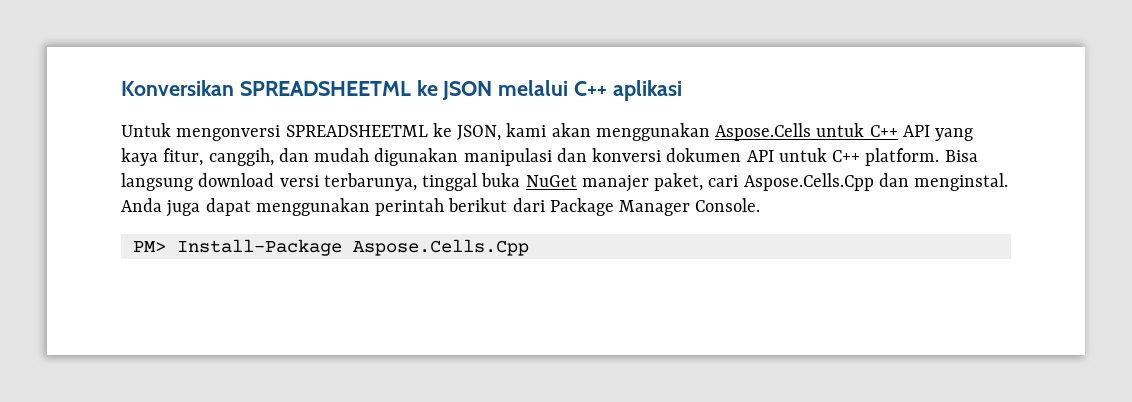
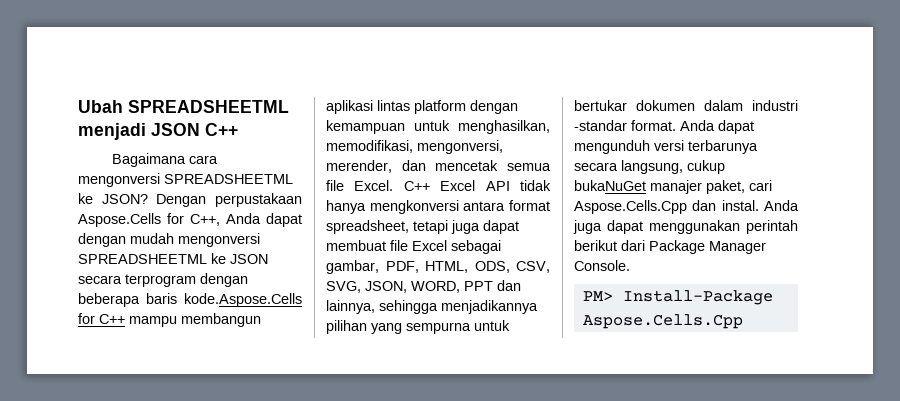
[121,80,682,101] [121,123,974,141] [121,148,978,166] [121,173,577,191] Konversikan SPREADSHEETML ke JSON melalui C++ aplikasi // Untuk mengonversi SPREADSHEETML ke JSON, kami akan menggunakan Aspose.Cells untuk C++ API yang kaya fitur, canggih, dan mudah digunakan manipulasi dan konversi dokumen API untuk C++ platform. Bisa langsung download versi terbarunya, tinggal buka NuGet -> [78,100,289,113] [78,123,238,140] [112,153,219,167] [78,173,293,187] [78,193,302,207] [78,213,302,227] [78,233,260,247] [78,253,268,264] [78,273,248,287] [78,293,302,307] [78,313,261,327] [326,100,518,114] [326,120,550,134] [326,140,503,154] [326,160,551,173] [326,180,551,191] [326,200,550,214] [326,220,519,234] [326,240,501,254] [326,260,550,274] [326,280,521,293] [326,300,538,314] [326,320,510,334] [574,100,798,111] [574,120,754,134] [574,140,758,154] [574,160,725,174] [574,180,646,191] Ubah SPREADSHEETML menjadi JSON C++ // Bagaimana cara mengonversi SPREADSHEETML ke JSON? Dengan perpustakaan Aspose.Cells for C++, Anda dapat dengan mudah mengonversi SPREADSHEETML ke JSON secara terprogram dengan beberapa baris kode.Aspose.Cells for C++ mampu membangun aplikasi lintas platform dengan kemampuan untuk menghasilkan, memodifikasi, mengonversi, merender, dan mencetak semua file Excel. C++ Excel API tidak hanya mengkonversi antara format spreadsheet, tetapi juga dapat membuat file Excel sebagai gambar, PDF, HTML, ODS, CSV, SVG, JSON, WORD, PPT dan lainnya, sehingga menjadikannya pilihan yang sempurna untuk bertukar dokumen dalam industri -standar format. Anda dapat mengunduh versi terbarunya secara langsung, cukup bukaNuGet
[914,173,1009,191] menginstal. -> [721,200,759,211] instal.

